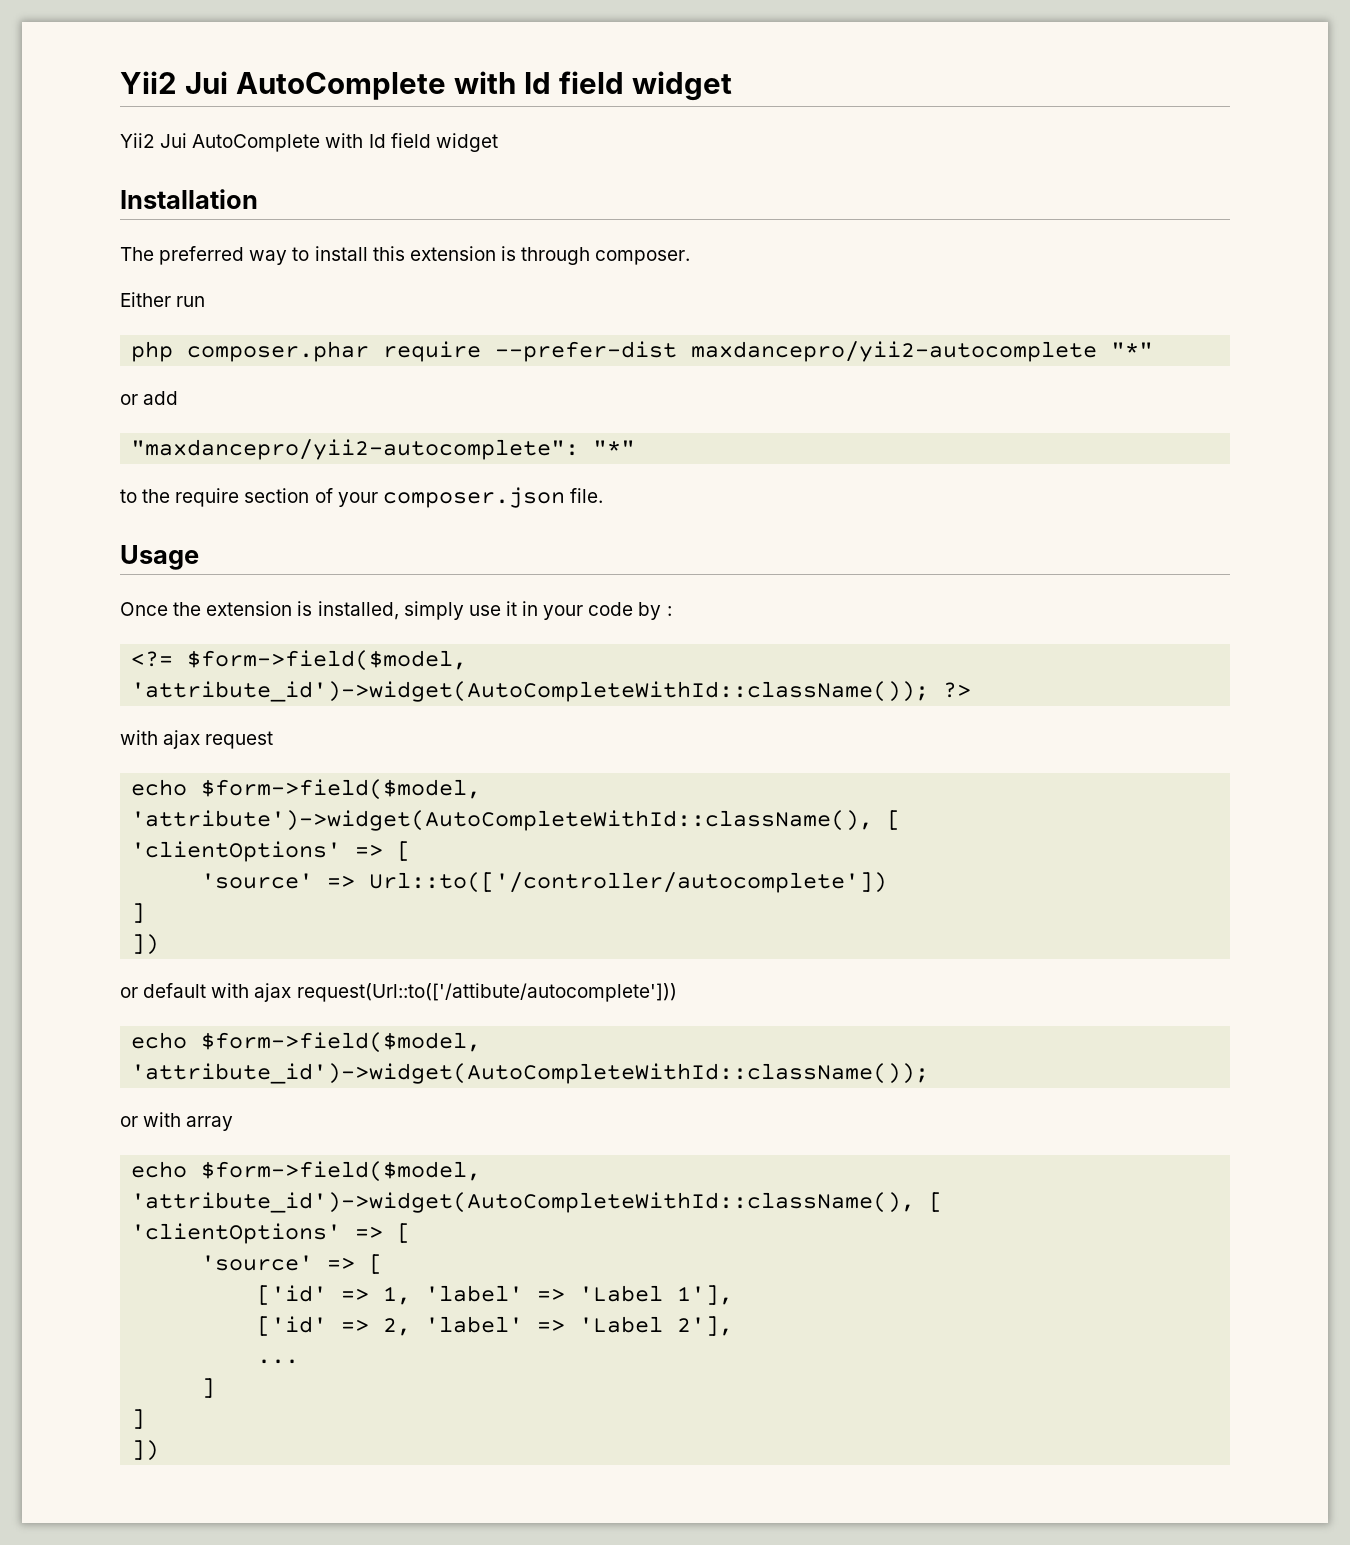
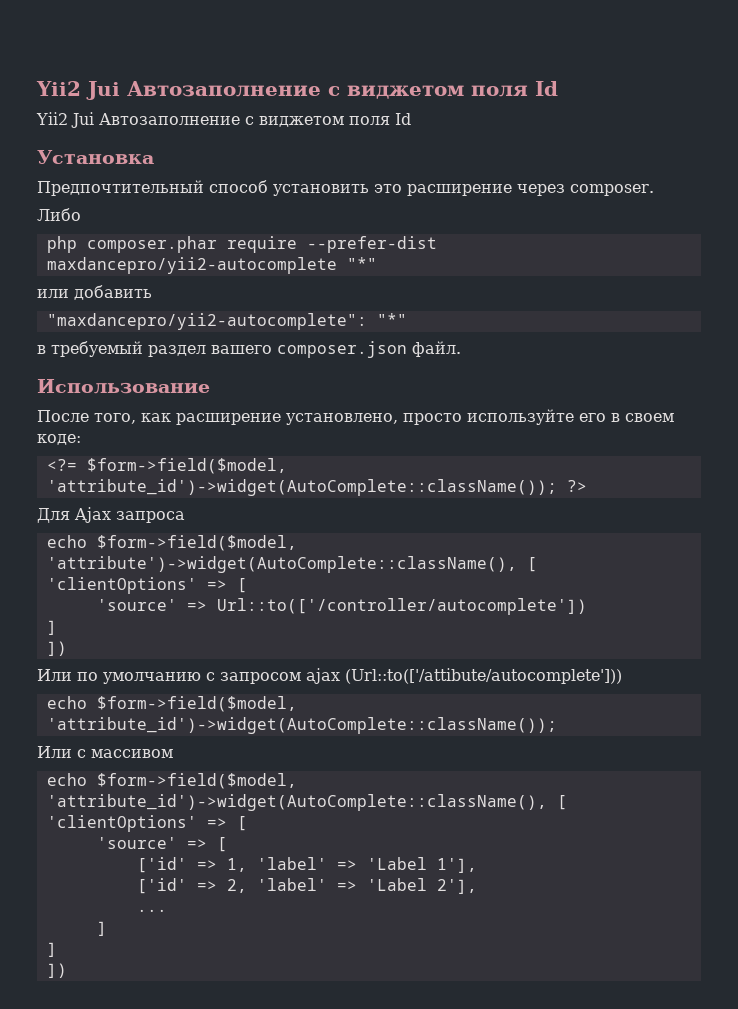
[120,71,732,101] [120,133,498,152] [120,189,258,209] [120,246,591,265] Yii2 Jui AutoComplete with Id field widget // Yii2 Jui AutoComplete with Id field widget // Installation // The preferred way to install this extension is through -> [36,81,558,100] [36,112,411,128] [37,150,154,164] [37,180,565,196] Yii2 Jui Автозаполнение с виджетом поля Id // Yii2 Jui Автозаполнение с виджетом поля Id // Установка // Предпочтительный способ установить это расширение через
[120,292,206,307] Either run -> [37,208,81,221] Либо
[120,391,179,405] or add -> [37,285,152,300] или добавить
[120,487,603,508] [120,545,199,570] [120,601,672,620] to the require section of your composer.json file. // Usage // Once the extension is installed, simply use it in your code by : -> [37,341,461,358] [37,379,210,394] [37,409,674,425] [37,434,81,445] в требуемый раздел вашего composer.json файл. // Использование // После того, как расширение установлено, просто используйте его в своем коде:
[131,681,930,702] 'attribute_id')->widget(AutoCompleteWithId::className()); -> [46,479,557,496] 'attribute_id')->widget(AutoComplete::className());
[120,730,274,749] [131,779,482,800] [131,810,874,831] with ajax request // echo $form->field($model, 'attribute')->widget(AutoCompleteWithId::className(), -> [37,507,185,523] [46,535,297,551] [46,556,517,573] Для Ajax запроса // echo $form->field($model, 'attribute')->widget(AutoComplete::className(),
[120,983,677,1002] [131,1032,482,1053] [131,1063,930,1084] [120,1112,234,1131] [131,1161,482,1182] [131,1192,916,1213] or default with ajax request(Url::to(['/attibute/autocomplete'])) // echo $form->field($model, 'attribute_id')->widget(AutoCompleteWithId::className()); // or with array // echo $form->field($model, 'attribute_id')->widget(AutoCompleteWithId::className(), -> [37,668,622,684] [46,696,297,712] [46,717,557,734] [37,746,173,758] [46,773,297,789] [46,794,547,811] Или по умолчанию с запросом ajax (Url::to(['/attibute/autocomplete'])) // echo $form->field($model, 'attribute_id')->widget(AutoComplete::className()); // Или с массивом // echo $form->field($model, 'attribute_id')->widget(AutoComplete::className(),

